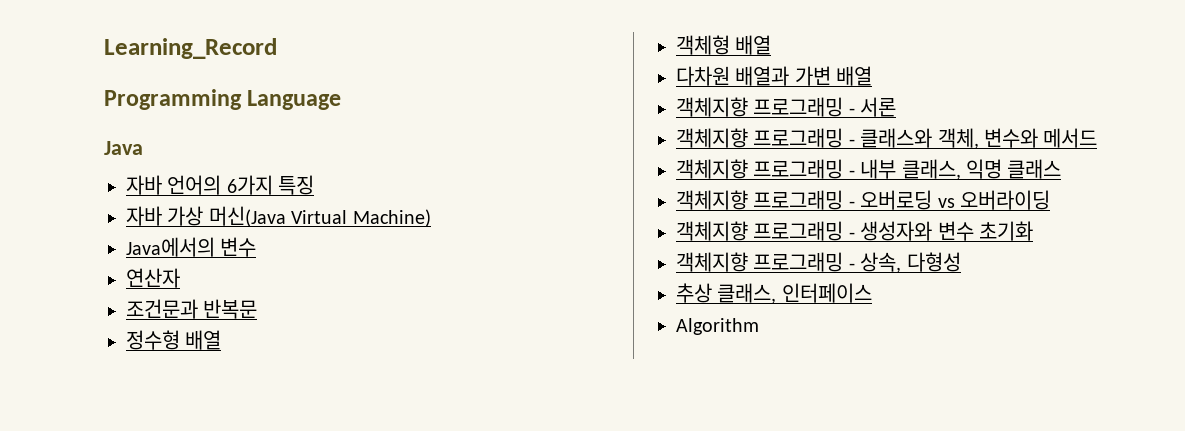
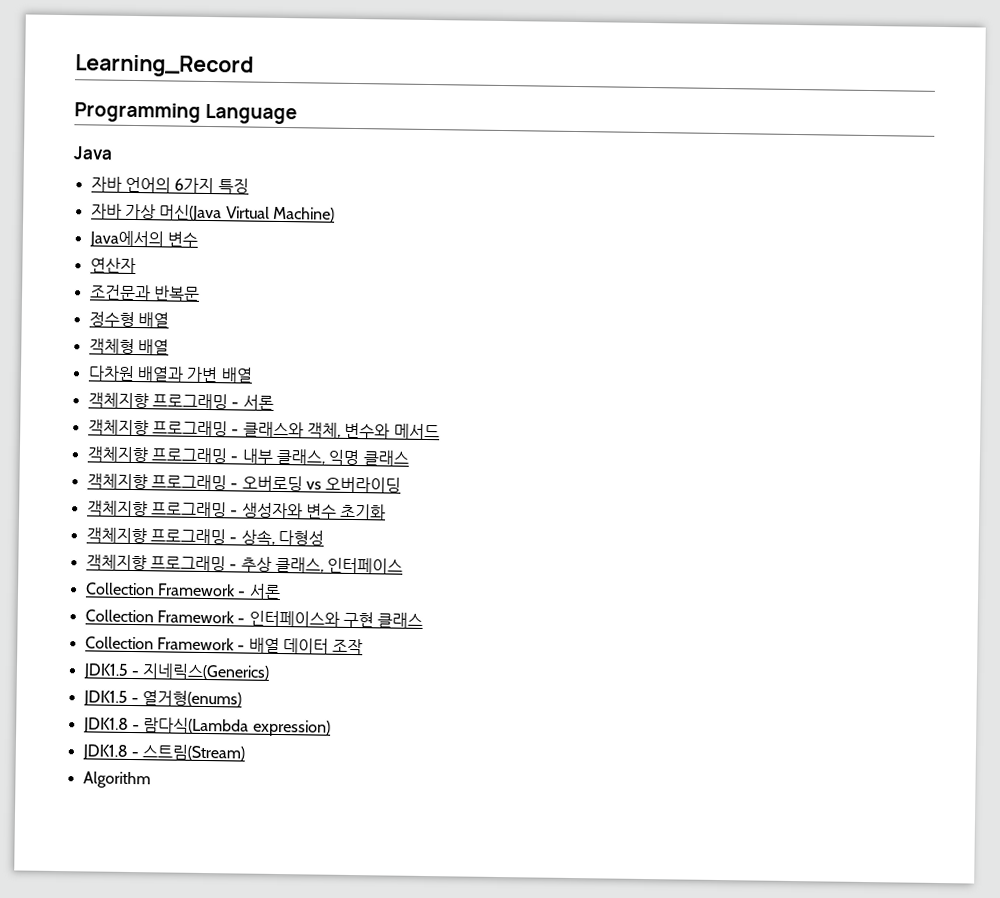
(961, 262) none -> [85,554,238,572] 객체지향 프로그래밍 -
(872, 293) none -> [84,582,281,600] [84,609,424,628] [84,636,364,655] [82,663,271,680] [82,690,243,707] [82,717,331,737] [81,744,246,761] // Collection Framework - 서론 // Collection Framework - 인터페이스와 구현 클래스 // Collection Framework - 배열 데이터 조작 // JDK1.5 - 지네릭스(Generics) // JDK1.5 - 열거형(enums) // JDK1.8 - 람다식(Lambda expression) // JDK1.8 - 스트림(Stream)

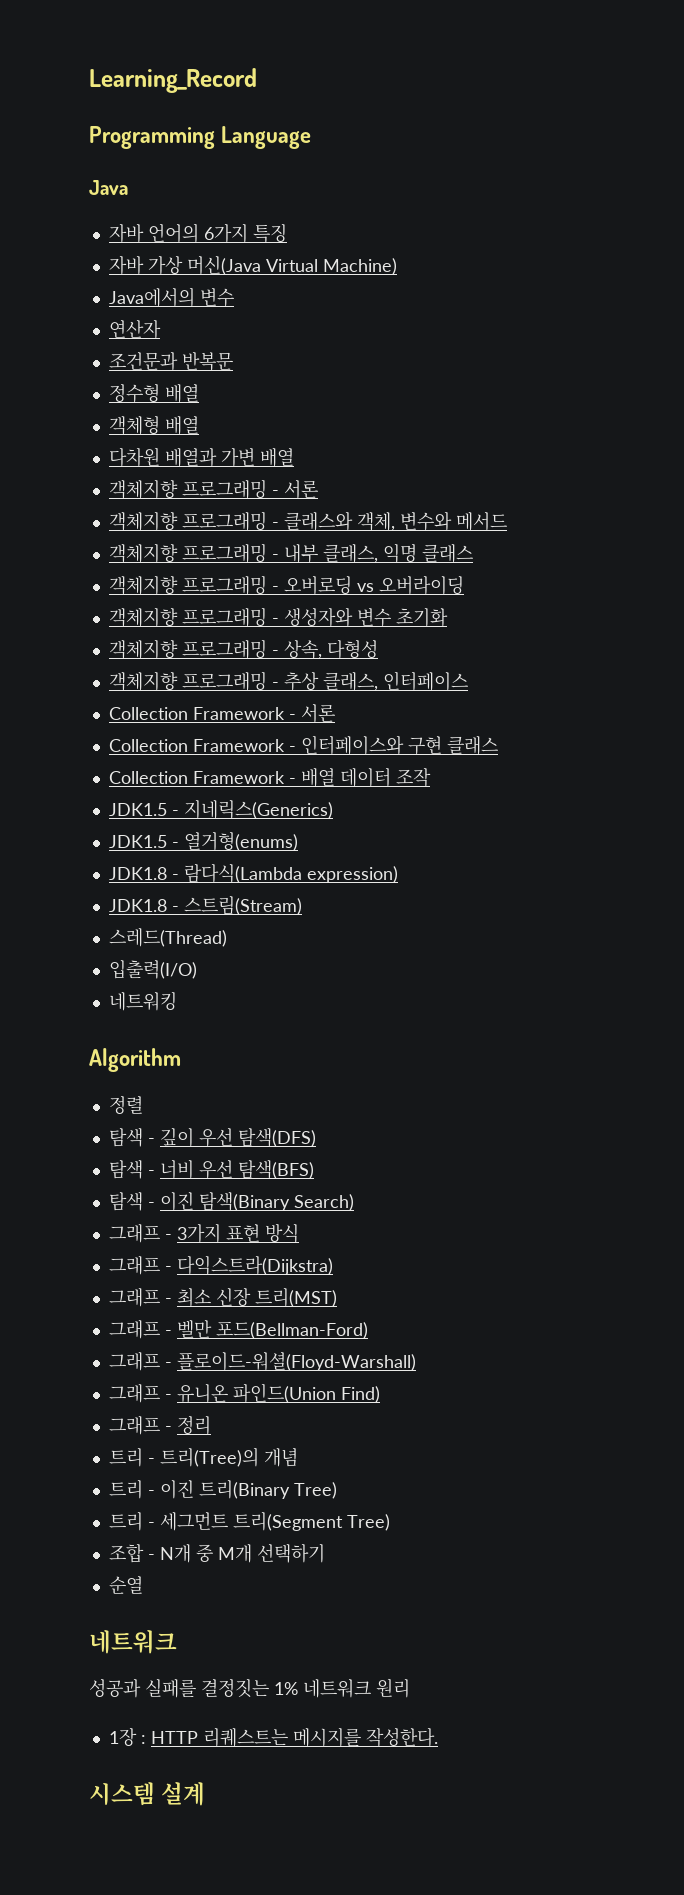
[82,771,151,789] Algorithm -> [108,928,227,947] [108,960,197,979] [108,992,177,1011] [89,1048,181,1072] [108,1096,143,1114] [108,1128,316,1147] [108,1160,314,1179] [108,1192,354,1211] [108,1223,299,1243] [108,1255,333,1275] [108,1288,337,1307] [108,1320,368,1339] [108,1352,416,1371] [108,1383,380,1403] [108,1416,211,1435] [108,1447,298,1467] [108,1480,337,1499] [108,1512,390,1531] [108,1544,325,1563] [108,1576,143,1594] [89,1630,177,1654] [89,1678,410,1698] [108,1727,438,1747] [89,1782,206,1806] 스레드(Thread) // 입출력(I/O) // 네트워킹 // Algorithm // 정렬 // 탐색 - 깊이 우선 탐색(DFS) // 탐색 - 너비 우선 탐색(BFS) // 탐색 - 이진 탐색(Binary Search) // 그래프 - 3가지 표현 방식 // 그래프 - 다익스트라(Dijkstra) // 그래프 - 최소 신장 트리(MST) // 그래프 - 벨만 포드(Bellman-Ford) // 그래프 - 플로이드-워셜(Floyd-Warshall) // 그래프 - 유니온 파인드(Union Find) // 그래프 - 정리 // 트리 - 트리(Tree)의 개념 // 트리 - 이진 트리(Binary Tree) // 트리 - 세그먼트 트리(Segment Tree) // 조합 - N개 중 M개 선택하기 // 순열 // 네트워크 // 성공과 실패를 결정짓는 1% 네트워크 원리 // 1장 : HTTP 리퀘스트는 메시지를 작성한다. // 시스템 설계

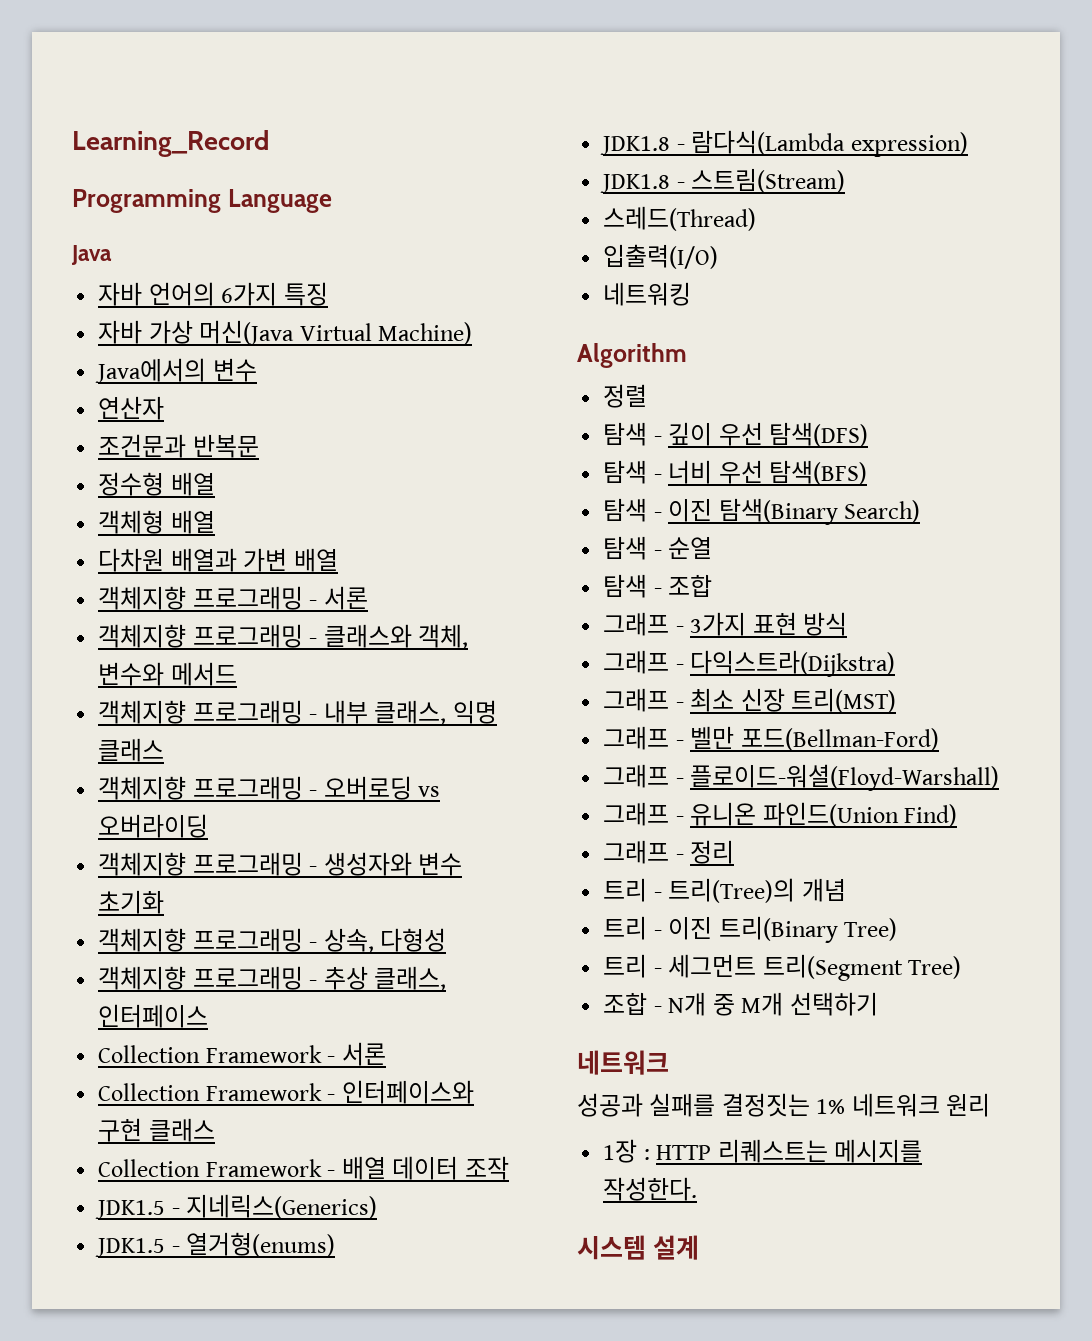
(354, 1202) none -> [603,536,713,560] [603,574,713,598] // 탐색 - 순열 // 탐색 - 조합
[108,1576,143,1594] // 순열 -> (878, 1004) none

